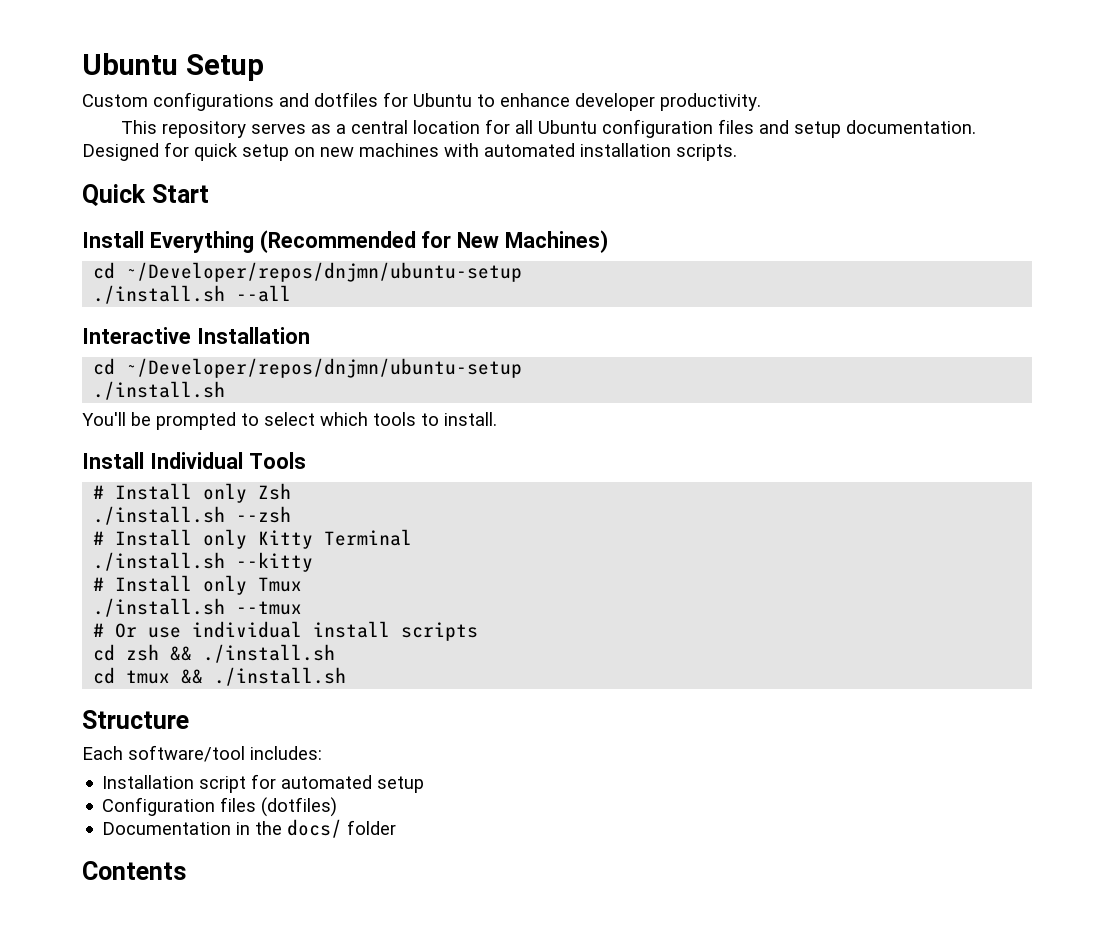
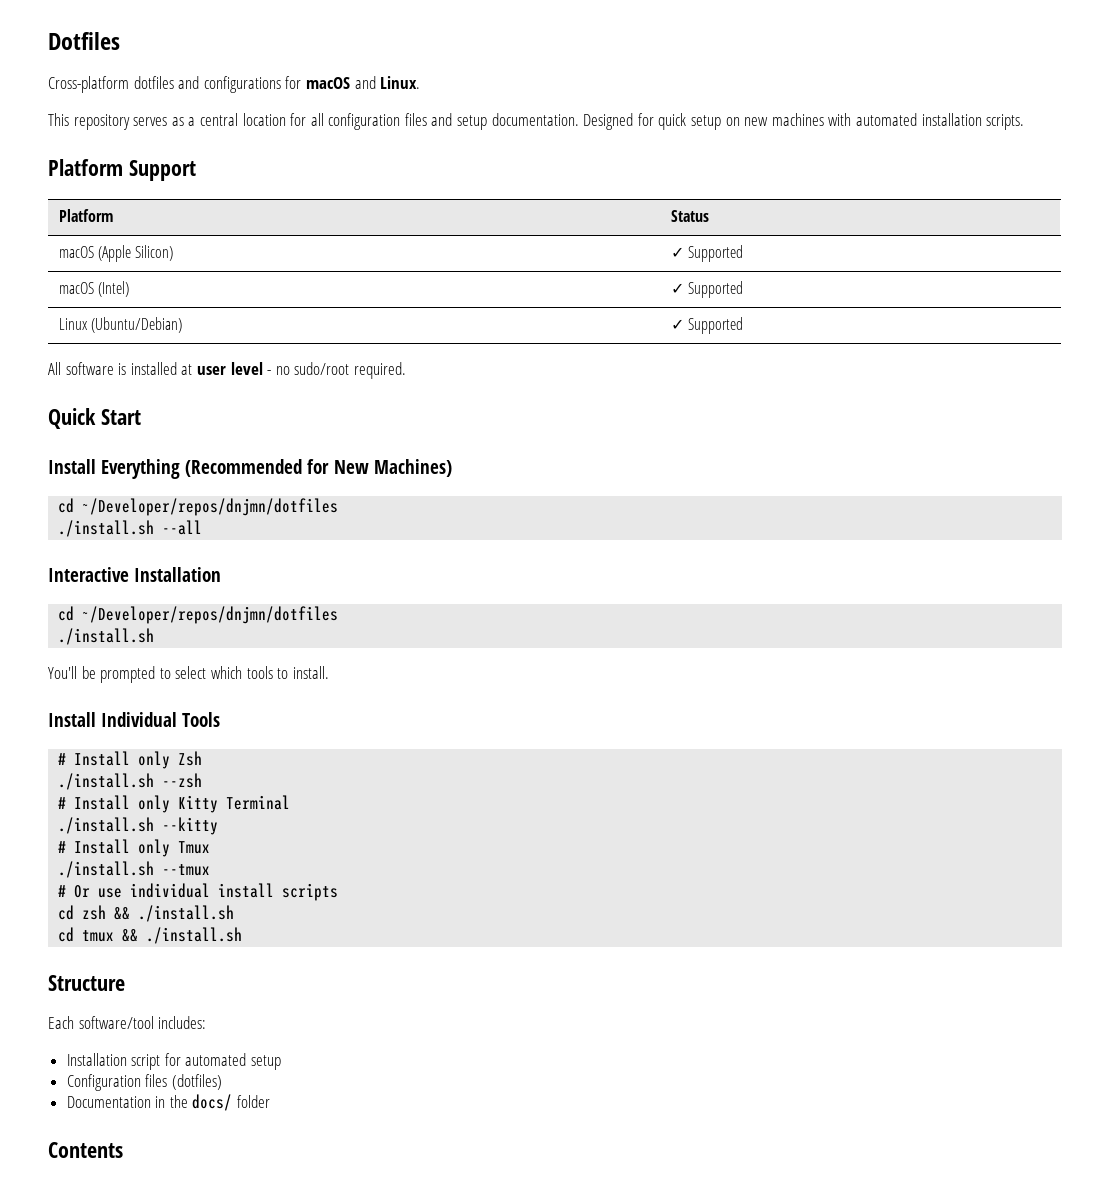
[82,53,264,81] [82,92,761,111] Ubuntu Setup // Custom configurations and dotfiles for Ubuntu to enhance developer productivity. -> [48,32,120,50] [48,76,421,93] Dotfiles // Cross-platform dotfiles and configurations for macOS and Linux.
[537,120,597,134] Ubuntu -> (324, 119) none
(737, 152) none -> [48,159,196,181] [58,209,113,222] [670,210,709,222] [58,245,174,262] [670,245,743,262] [58,281,129,297] [670,281,743,298] [58,317,182,333] [670,317,743,334] [48,362,406,379] // Platform Support // Platform | Status // macOS (Apple Silicon) | ✓ Supported // macOS (Intel) | ✓ Supported // Linux (Ubuntu/Debian) | ✓ Supported // All software is installed at user level - no sudo/root required.
[126,262,523,282] ~/Developer/repos/dnjmn/ubuntu-setup -> [82,498,339,516] ~/Developer/repos/dnjmn/dotfiles
[126,358,523,378] ~/Developer/repos/dnjmn/ubuntu-setup -> [82,606,339,624] ~/Developer/repos/dnjmn/dotfiles

